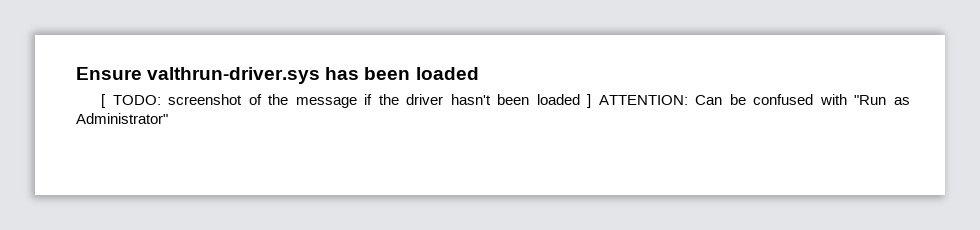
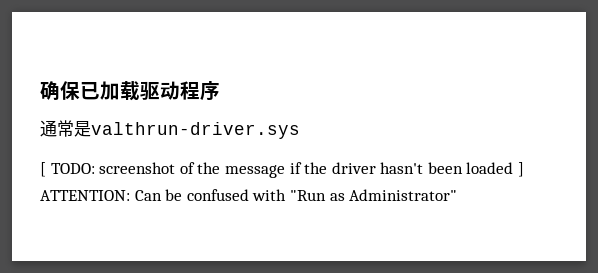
[76,67,479,84] Ensure valthrun-driver.sys has been loaded -> [40,81,220,101] [40,120,300,139] 确保已加载驱动程序 // 通常是valthrun-driver.sys

